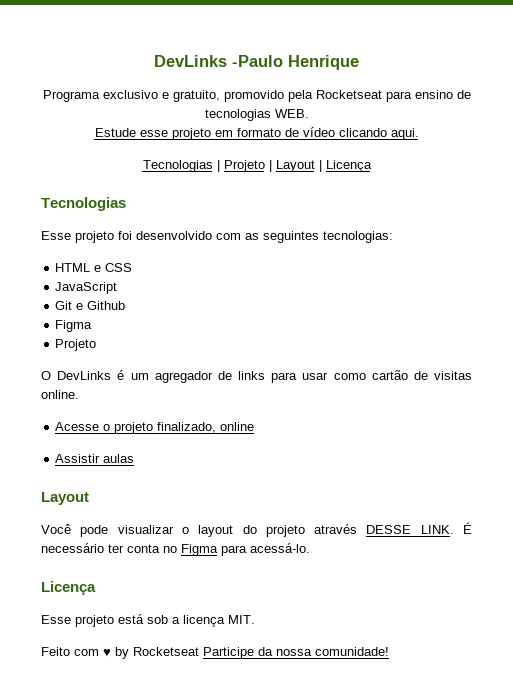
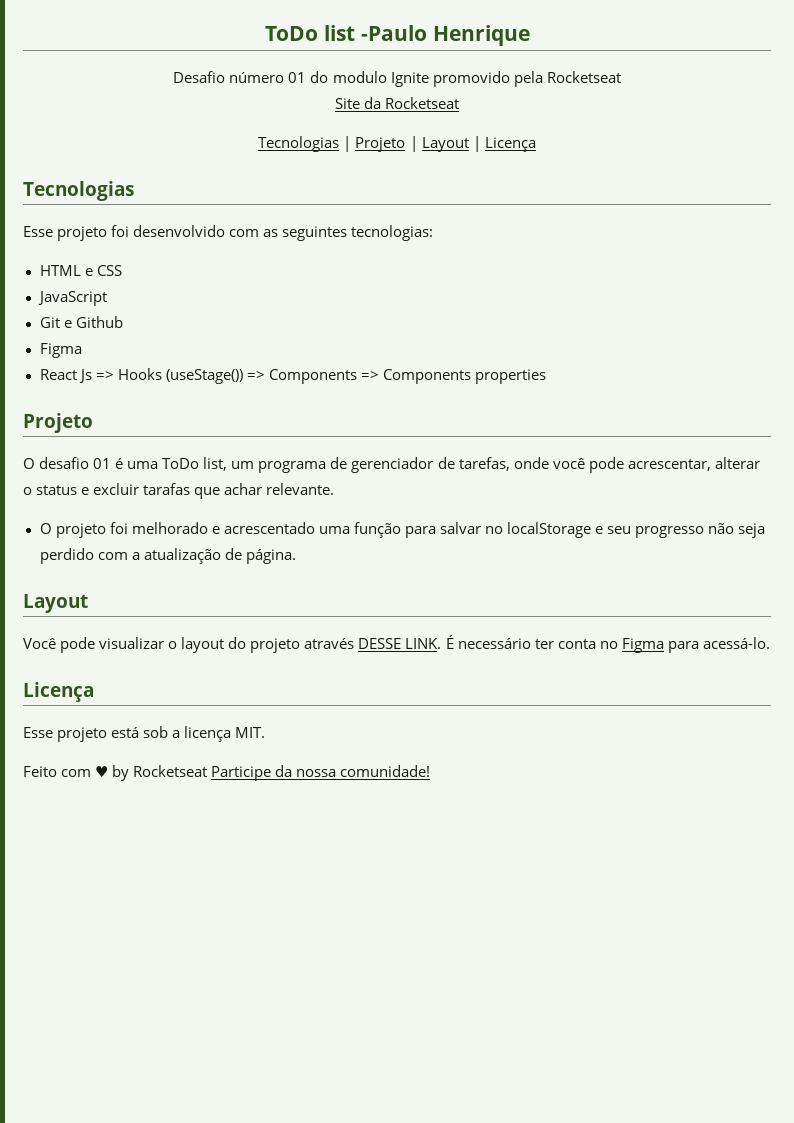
[154,55,227,67] DevLinks -> [264,25,356,41] ToDo list
[42,90,471,102] [204,109,309,121] [94,127,419,140] Programa exclusivo e gratuito, promovido pela Rocketseat para ensino de tecnologias WEB. // Estude esse projeto em formato de vídeo clicando aqui. -> [173,71,621,87] [334,97,460,109] Desafio número 01 do modulo Ignite promovido pela Rocketseat // Site da Rocketseat
[55,339,97,351] [41,370,473,383] [41,390,79,399] [55,422,255,434] [55,454,135,463] Projeto // O DevLinks é um agregador de links para usar como cartão de visitas online. // Acesse o projeto finalizado, online // Assistir aulas -> [39,368,546,384] [23,413,93,433] [23,457,760,473] [23,483,335,499] [39,522,766,538] [39,548,296,564] React Js => Hooks (useStage()) => Components => Components properties // Projeto // O desafio 01 é uma ToDo list, um programa de gerenciador de tarefas, onde você pode acrescentar, alterar o status e excluir tarafas que achar relevante. // O projeto foi melhorado e acrescentado uma função para salvar no localStorage e seu progresso não seja perdido com a atualização de página.

